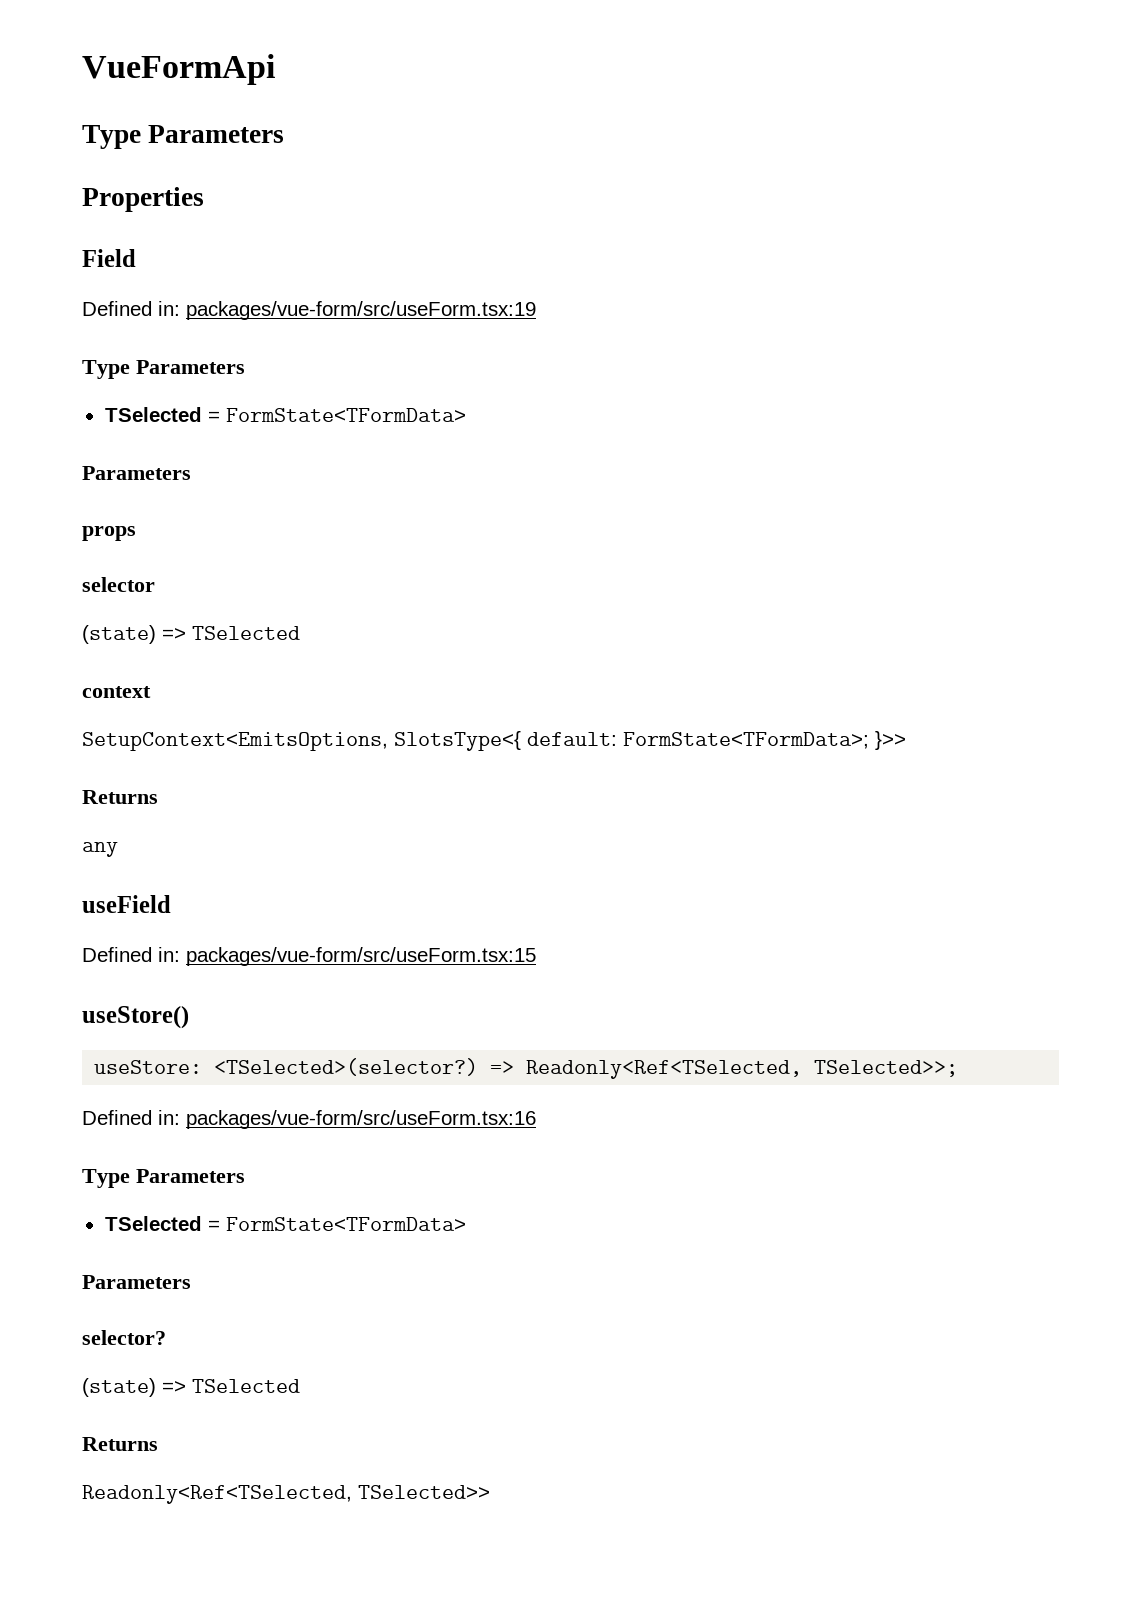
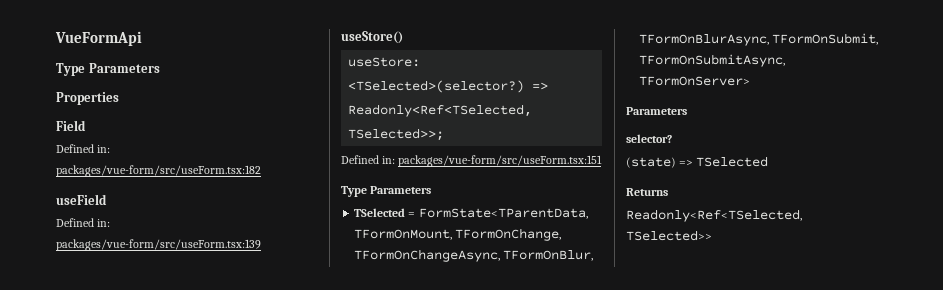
[186,301,536,320] [82,360,245,379] [104,407,466,422] [82,466,191,480] [82,526,136,541] [82,577,155,592] [82,625,300,644] [82,686,151,698] [82,731,906,751] [82,790,158,804] [82,842,118,857] packages/vue-form/src/useForm.tsx:19 // Type Parameters // TSelected = FormState<TFormData> // Parameters // props // selector // (state) => TSelected // context // SetupContext<EmitsOptions, SlotsType<{ default: FormState<TFormData>; }>> // Returns // any -> [56,165,261,177] packages/vue-form/src/useForm.tsx:182
[186,947,536,966] packages/vue-form/src/useForm.tsx:15 -> [56,239,261,251] packages/vue-form/src/useForm.tsx:139
[186,1110,536,1129] [82,1169,245,1188] [104,1216,466,1231] packages/vue-form/src/useForm.tsx:16 // Type Parameters // TSelected = FormState<TFormData> -> [398,155,603,167] [341,186,432,197] [354,208,588,219] [354,228,562,241] [354,249,594,262] [639,33,879,46] [639,54,786,67] [639,76,751,86] packages/vue-form/src/useForm.tsx:151 // Type Parameters // TSelected = FormState<TParentData, TFormOnMount, TFormOnChange, TFormOnChangeAsync, TFormOnBlur, TFormOnBlurAsync, TFormOnSubmit, TFormOnSubmitAsync, TFormOnServer>

